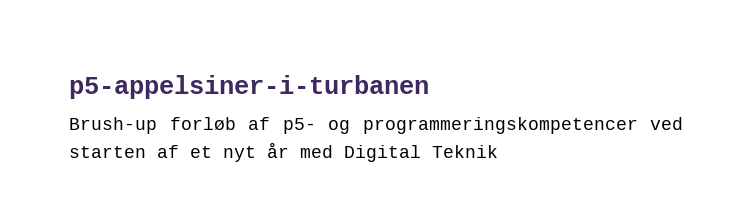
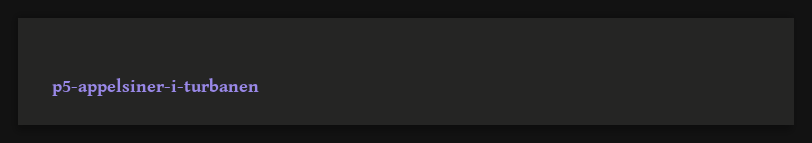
[69,117,683,134] [69,142,498,162] // Brush-up forløb af p5- og programmeringskompetencer ved starten af et nyt år med Digital Teknik -> (259, 87) none

